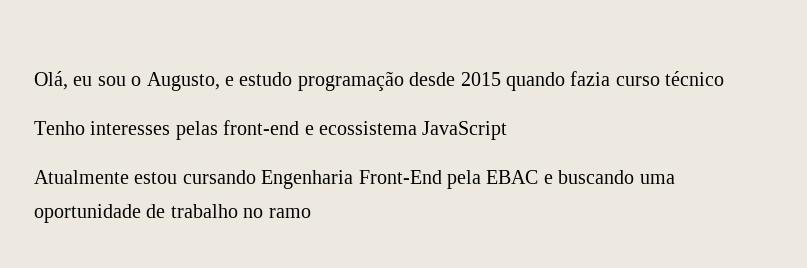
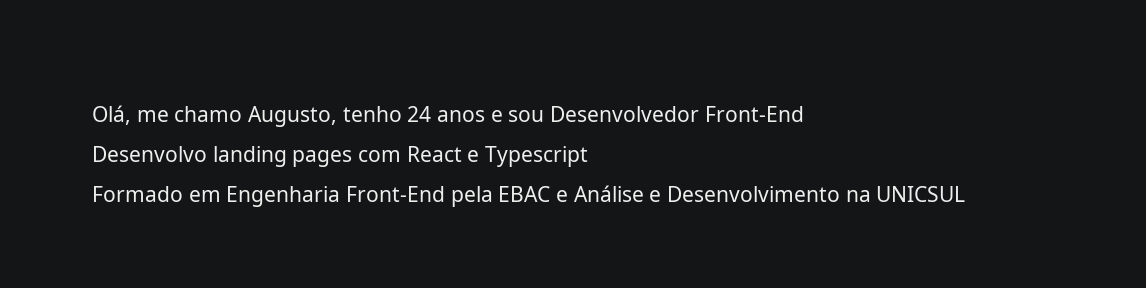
[73,71,725,91] [34,120,508,140] [34,170,256,184] eu sou o Augusto, e estudo programação desde 2015 quando fazia curso técnico // Tenho interesses pelas front-end e ecossistema JavaScript // Atualmente estou cursando -> [136,106,804,127] [92,146,589,167] [92,186,221,202] me chamo Augusto, tenho 24 anos e sou Desenvolvedor Front-End // Desenvolvo landing pages com React e Typescript // Formado em
[558,170,675,184] [34,204,311,223] buscando uma oportunidade de trabalho no ramo -> [573,185,966,202] Análise e Desenvolvimento na UNICSUL

